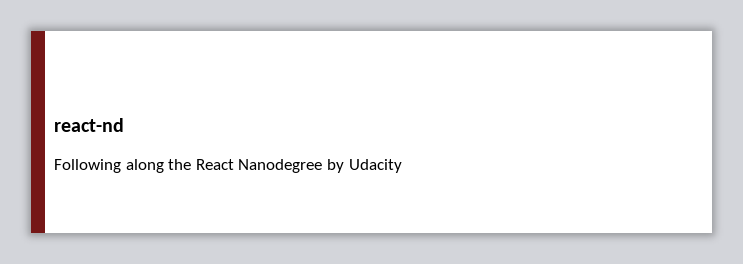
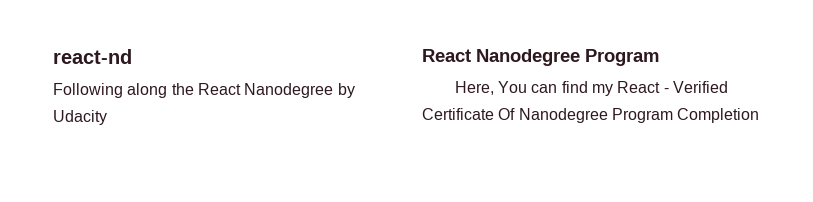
(402, 166) none -> [422,49,659,66] [454,81,728,96] [422,108,760,123] // React Nanodegree Program // Here, You can find my React - Verified Certificate Of Nanodegree Program Completion

